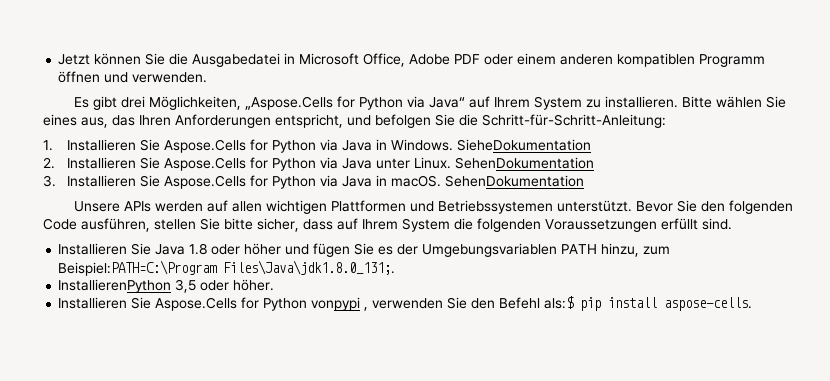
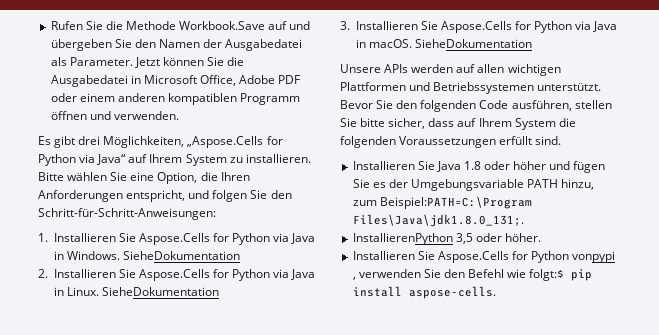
(58, 59) none -> [50,21,311,30] [50,39,303,51] [50,57,133,66] Rufen Sie die Methode Workbook.Save auf und übergeben Sie den Namen der Ausgabedatei als Parameter.
[43,114,135,128] eines aus, das -> [130,172,218,184] eine Option, die
[375,114,666,128] befolgen Sie die Schritt-für-Schritt-Anleitung: -> [212,190,292,202] [38,208,216,220] folgen Sie den Schritt-für-Schritt-Anweisungen:
[375,157,594,169] unter Linux. SehenDokumentation -> [53,287,219,296] in Linux. SieheDokumentation
[444,175,584,187] SehenDokumentation -> [414,39,532,48] SieheDokumentation
[422,243,558,257] Umgebungsvariablen -> [410,179,524,191] Umgebungsvariable
[544,296,575,309] als:$ -> [507,269,565,281] wie folgt:$

